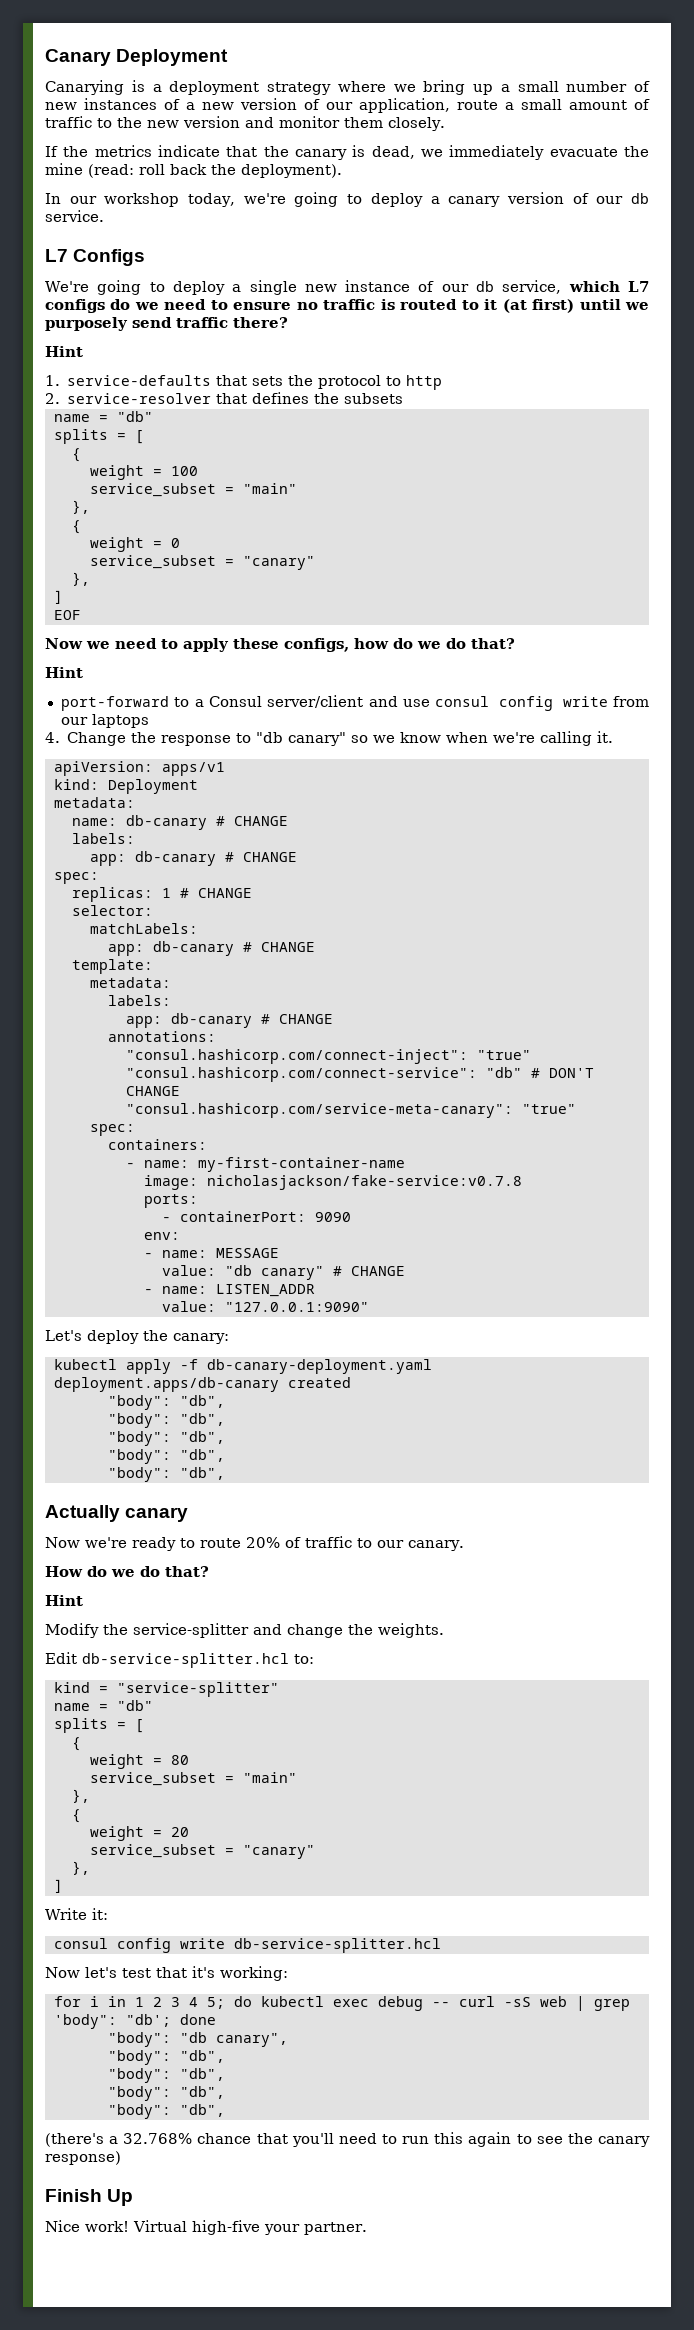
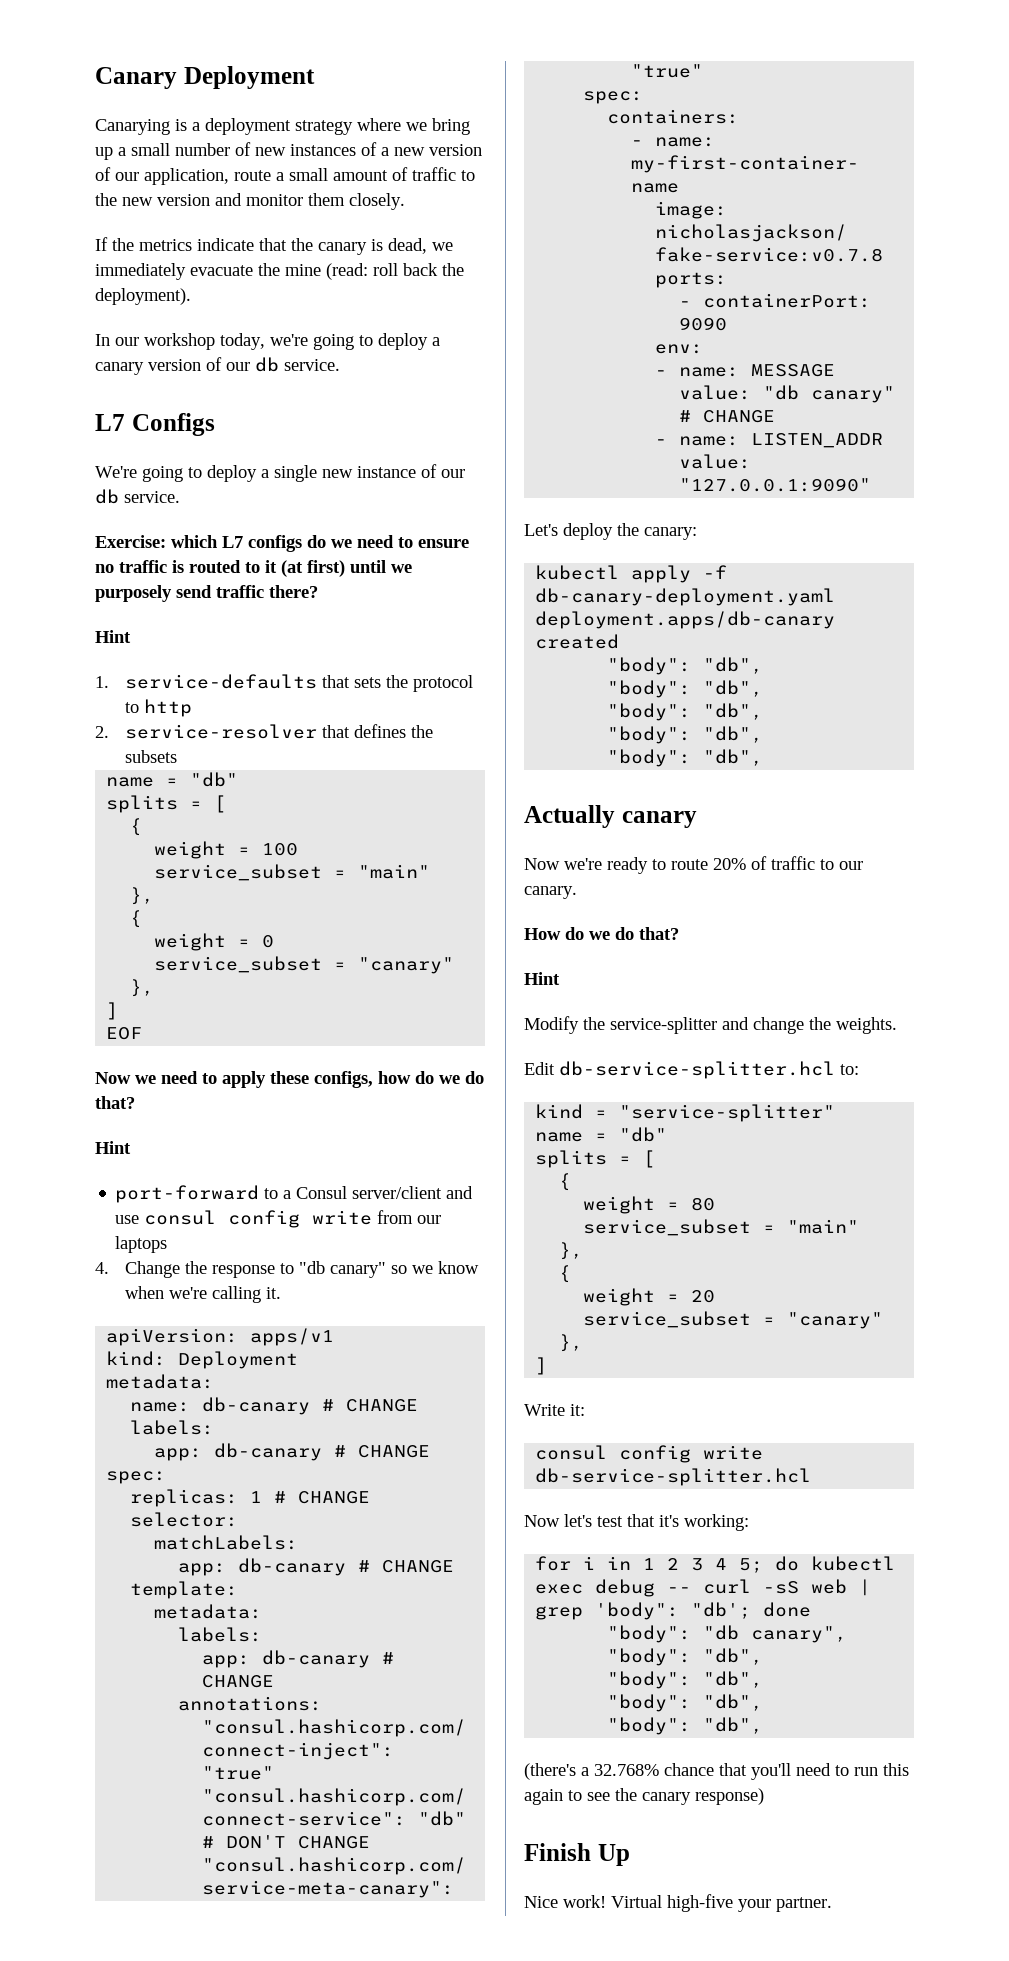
[502,280,562,294] service, -> [124,491,180,503] [95,535,166,548] service. // Exercise:

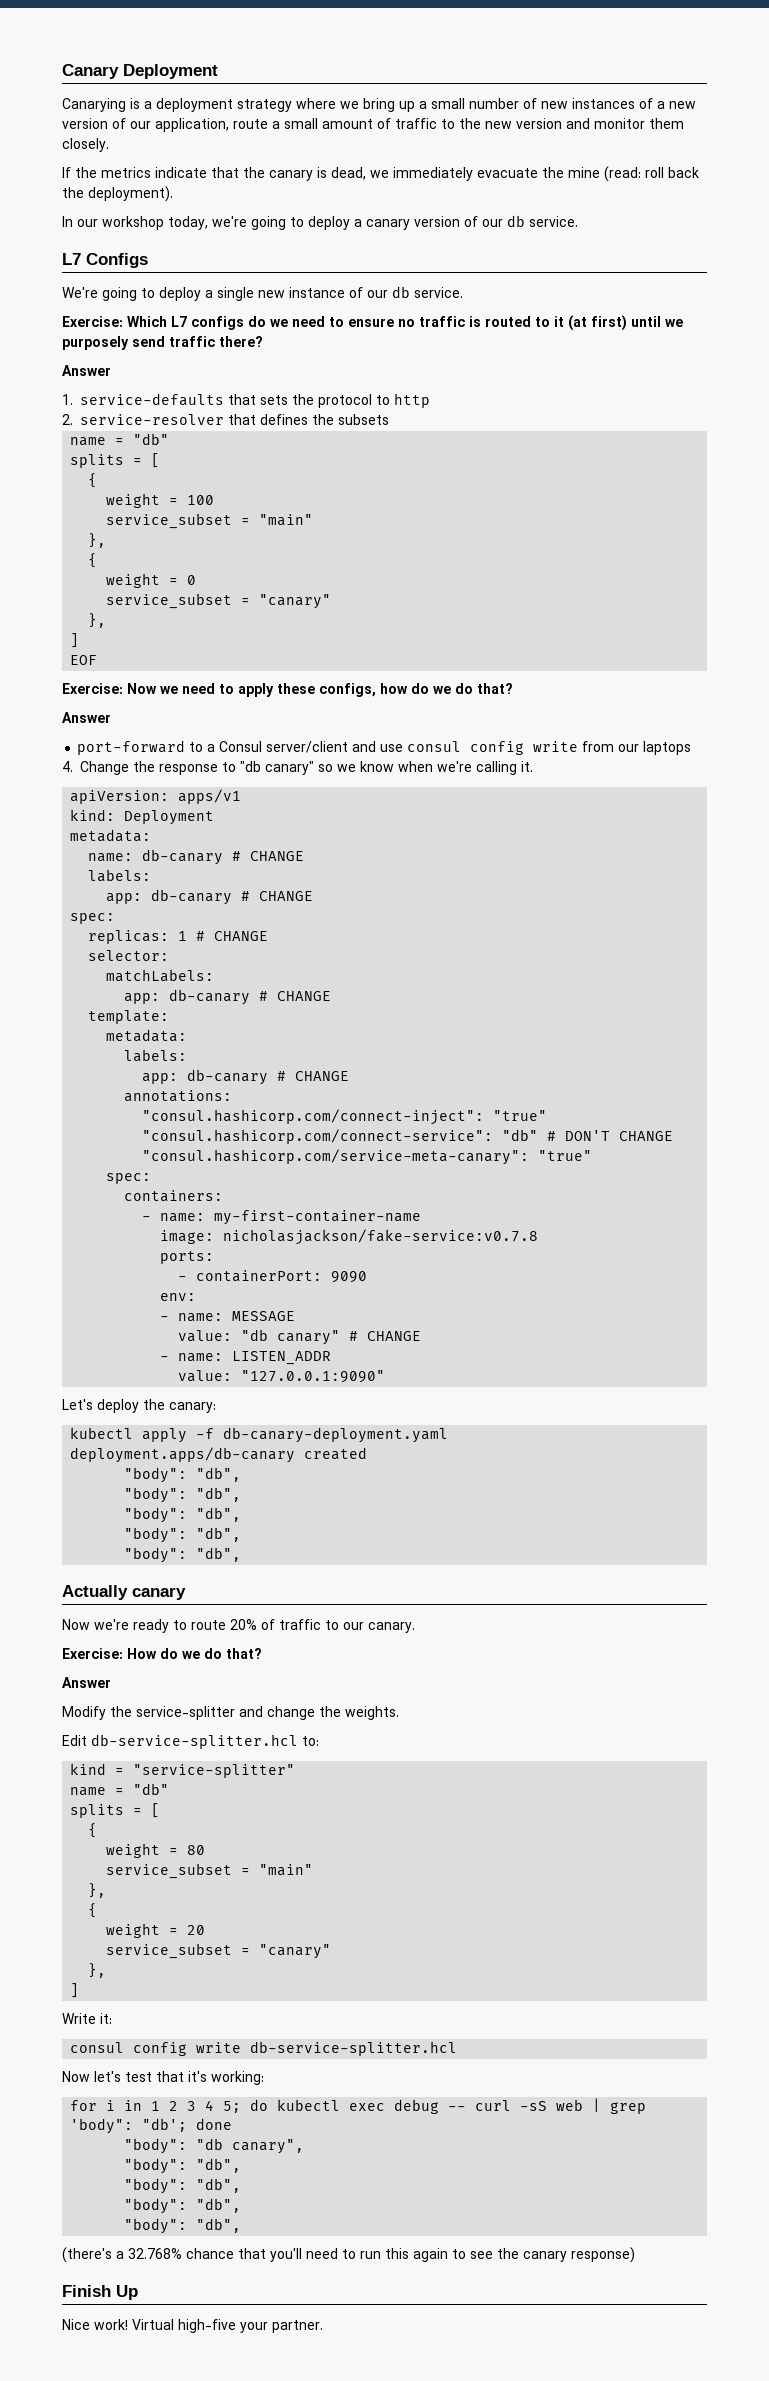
[171,535,218,548] which -> [127,316,167,327] Which
[95,630,131,643] Hint -> [62,365,111,376] Answer
(143, 1033) none -> [62,683,123,694] Exercise:
[95,1141,131,1154] Hint -> [62,712,111,723] Answer
(577, 892) none -> [62,1648,123,1659] Exercise:
[524,972,560,985] Hint -> [62,1677,111,1688] Answer

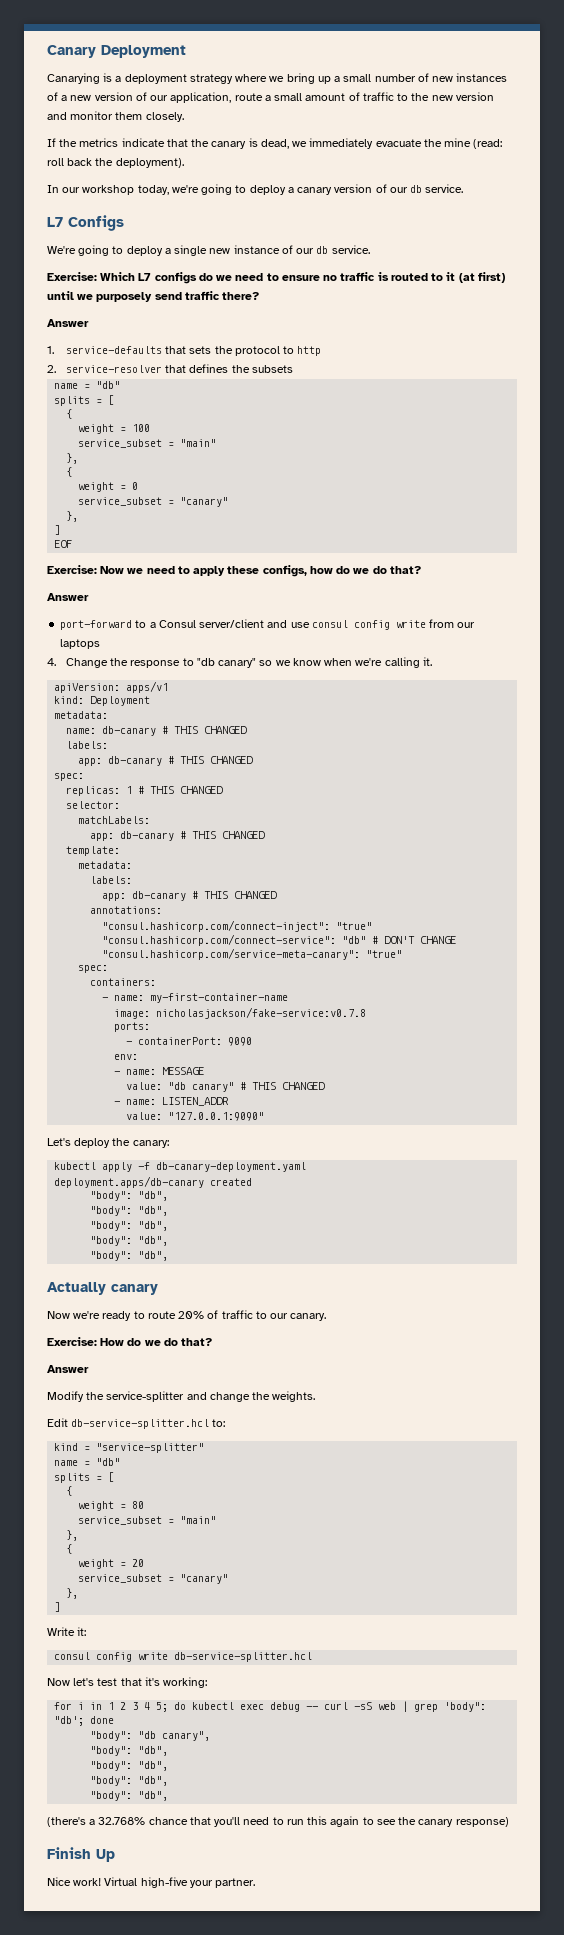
[250,851,305,861] [88,869,152,882] [106,889,314,905] CHANGE // labels: // app: db-canary # CHANGE -> [174,726,248,734] [66,741,109,749] [78,756,254,766] THIS CHANGED // labels: // app: db-canary # THIS CHANGED
[214,931,269,941] CHANGE -> [150,786,224,794] THIS CHANGED
[277,991,332,1001] CHANGE -> [192,831,266,839] THIS CHANGED
[295,1071,350,1081] CHANGE -> [204,891,278,899] THIS CHANGED
[367,1331,422,1341] CHANGE -> [252,1082,326,1090] THIS CHANGED

